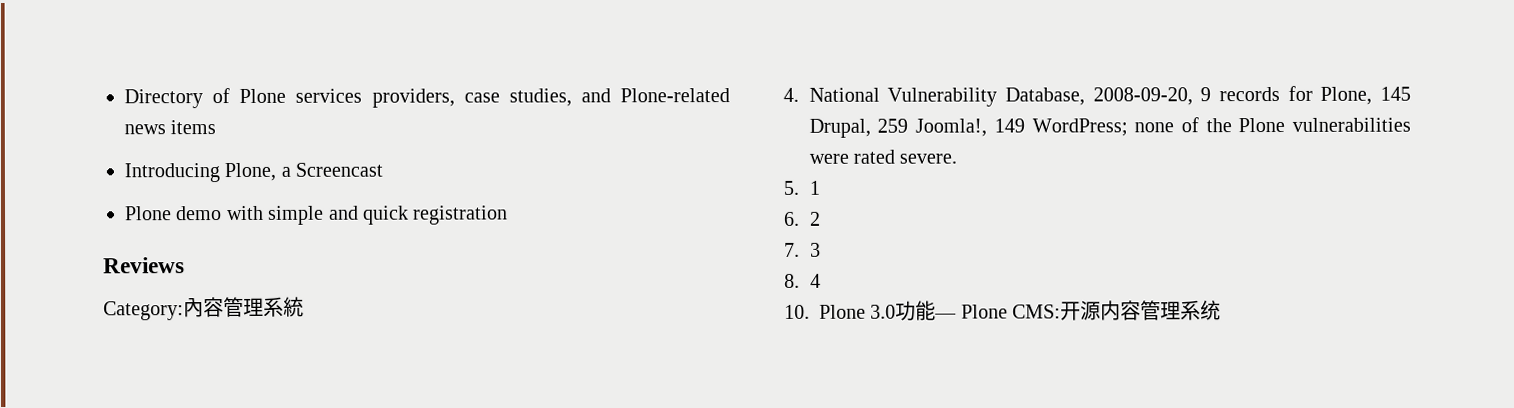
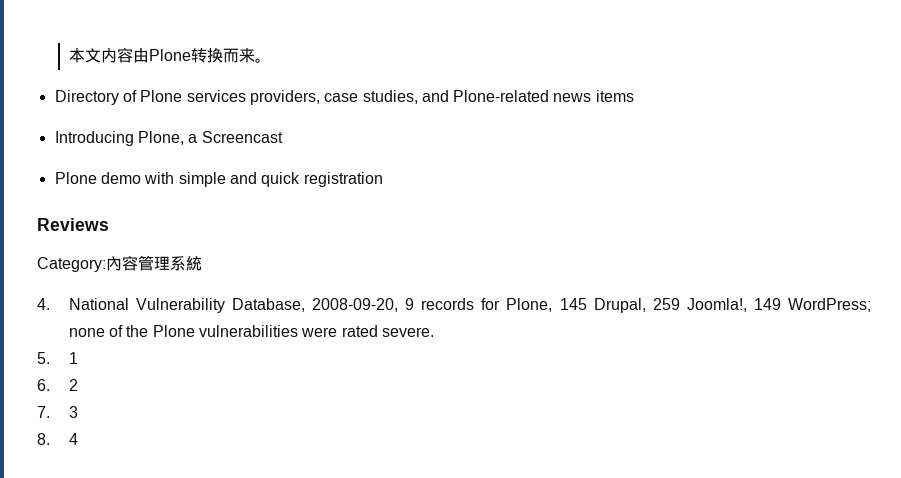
(124, 99) none -> [68,47,271,63] 本文内容由Plone转换而来。 //
[784,300,1222,321] // 10. Plone 3.0功能— Plone CMS:开源内容管理系统 -> (78, 439) none

